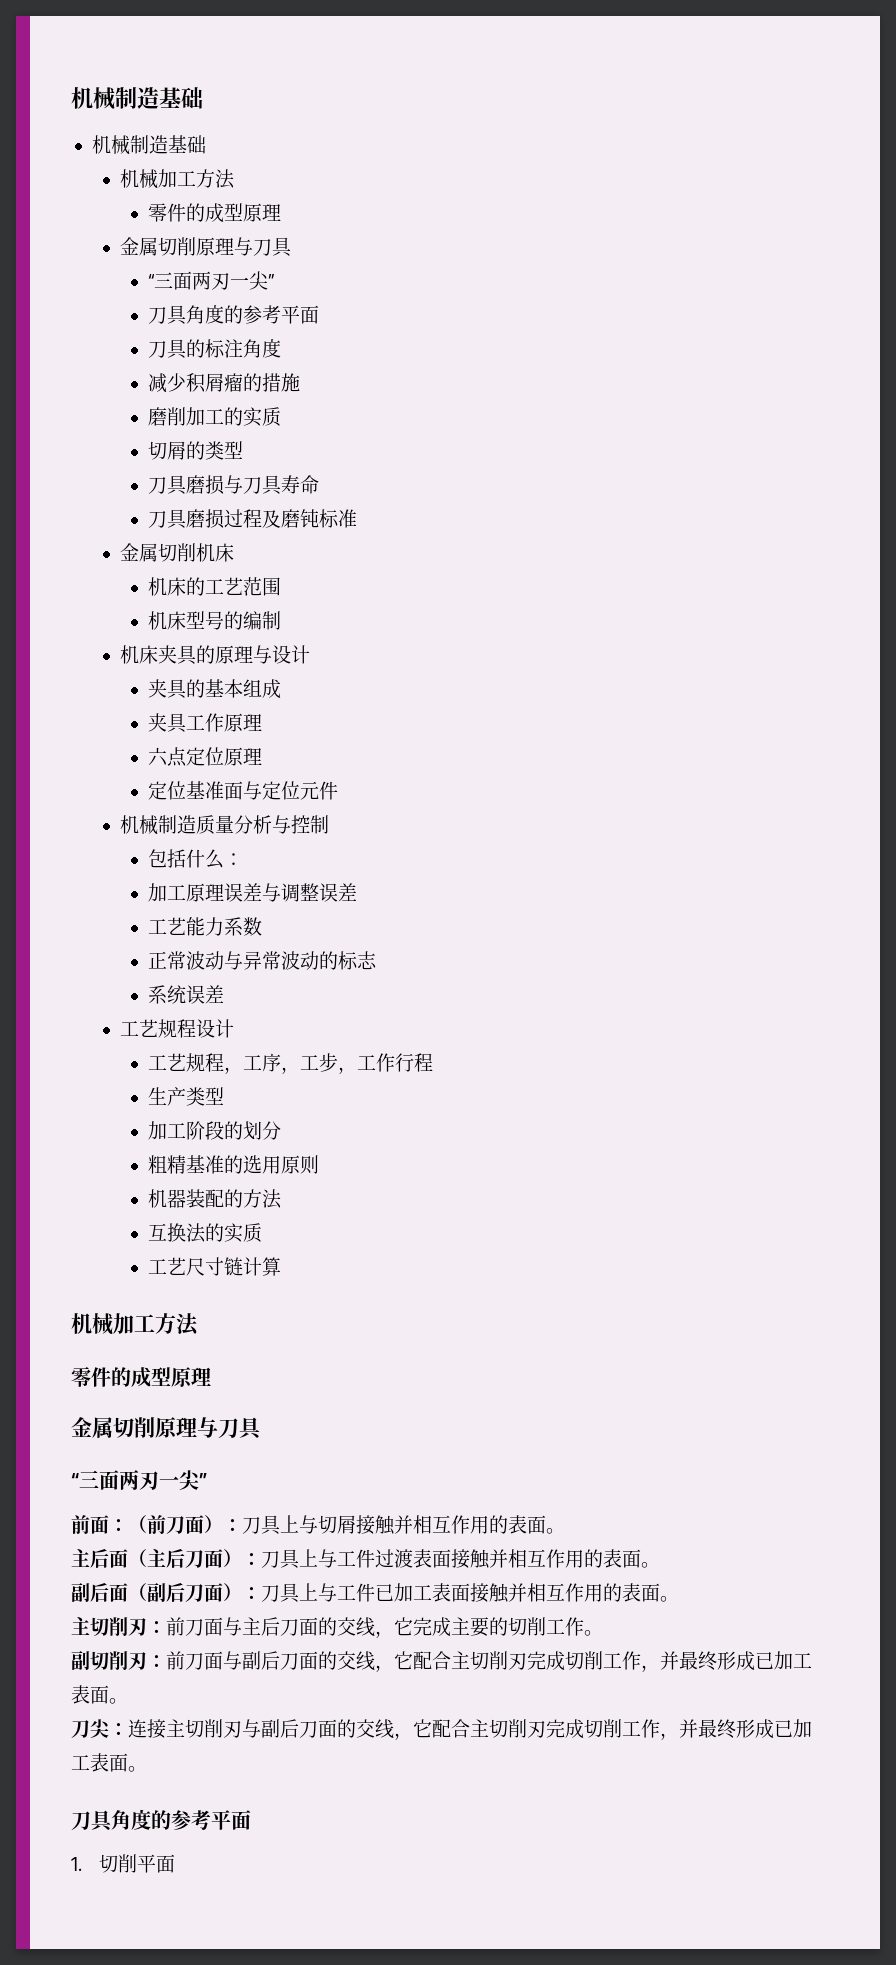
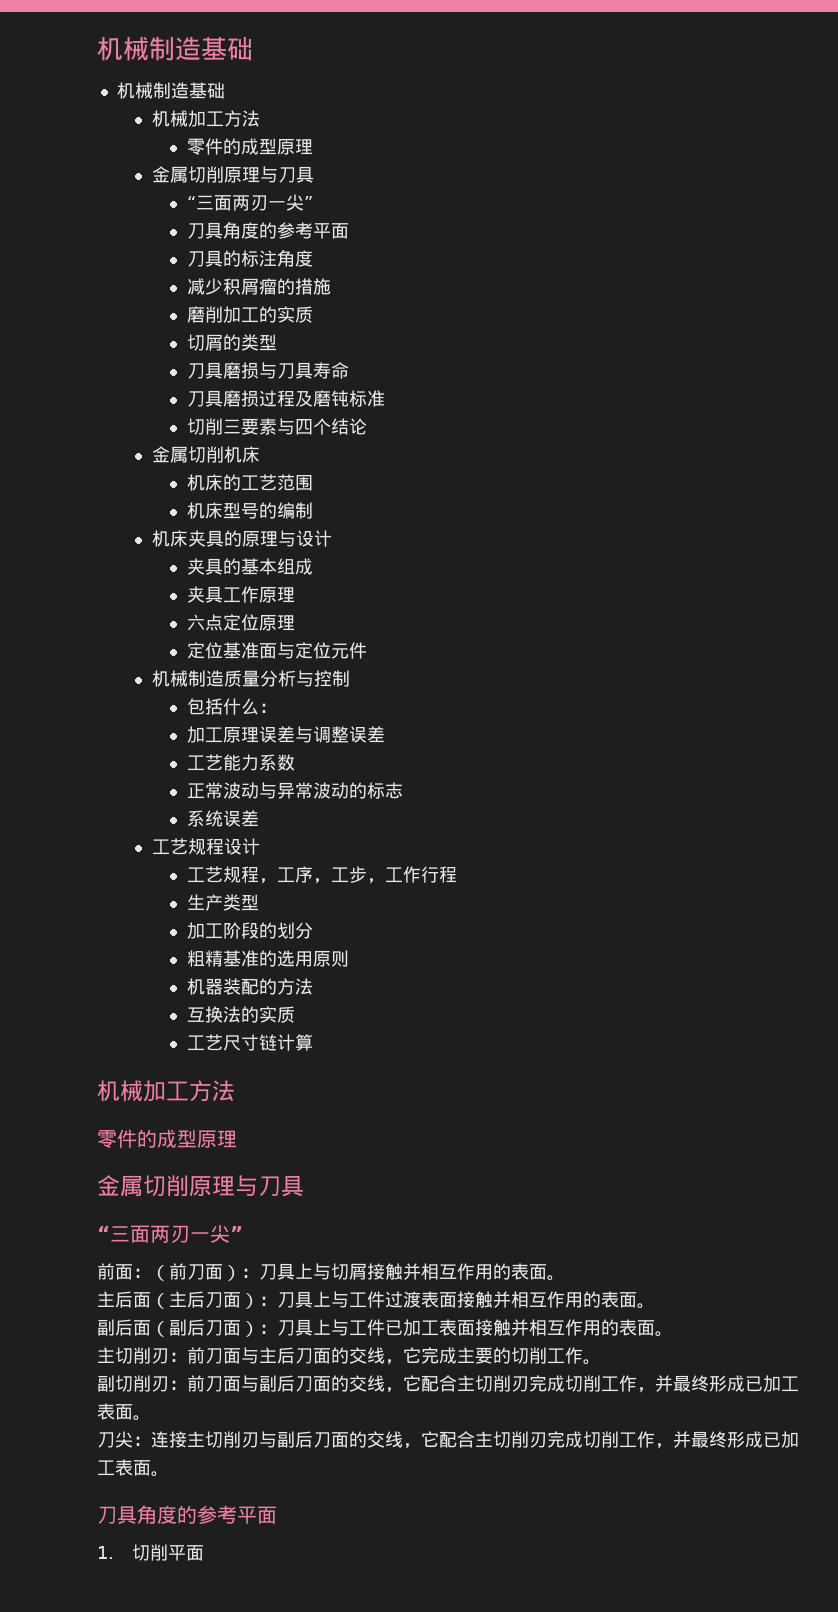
(357, 518) none -> [186,418,367,435] // 切削三要素与四个结论

